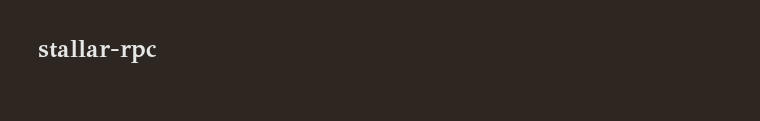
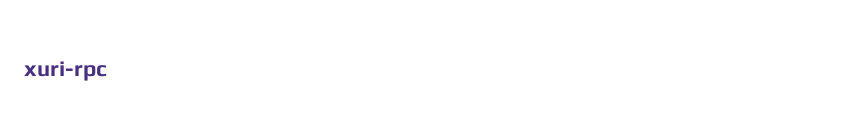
[38,40,157,63] stallar-rpc -> [24,61,107,81] xuri-rpc

